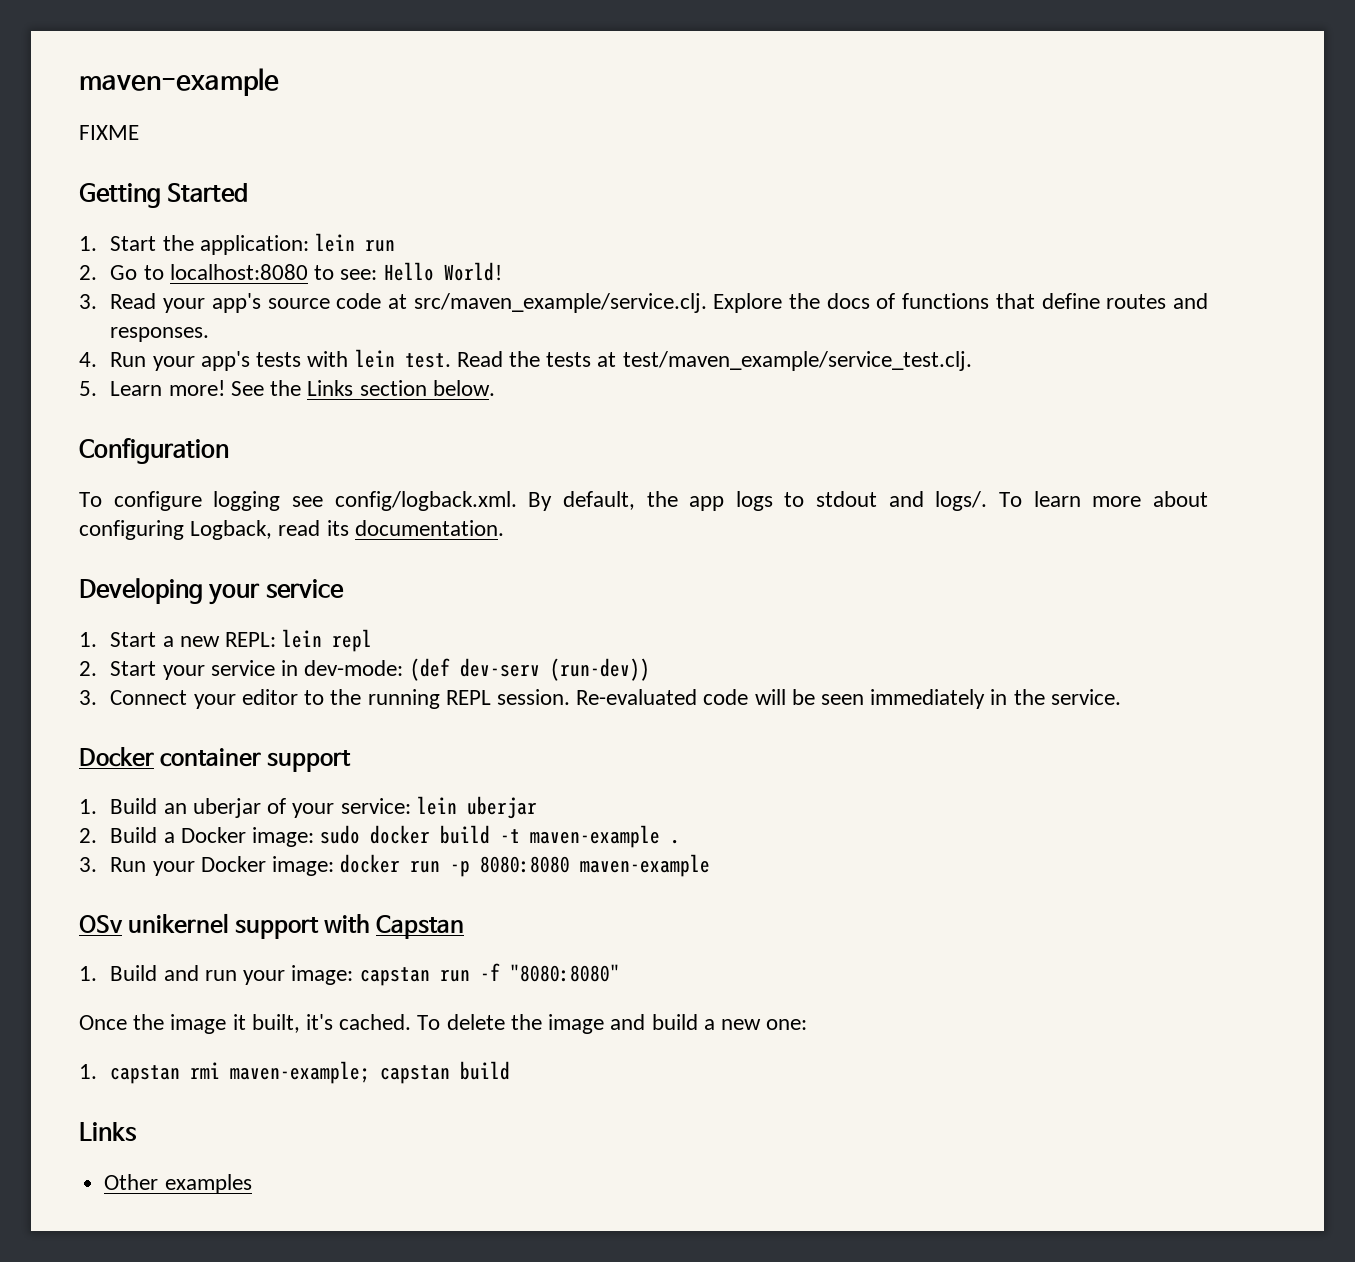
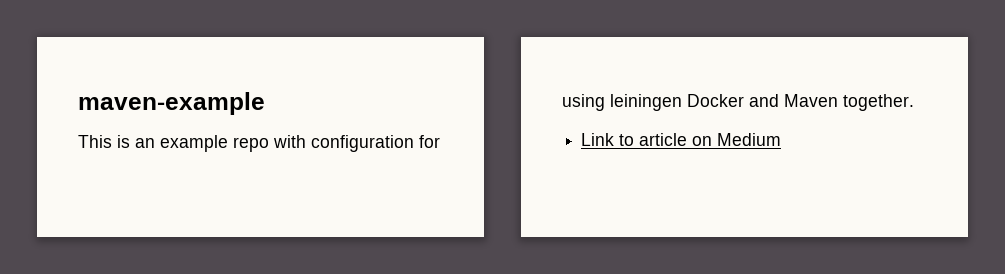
[79,68,279,96] [79,125,139,140] [79,183,249,208] [79,233,396,255] [79,262,504,281] [79,293,1208,313] [110,327,210,342] [79,349,972,371] [79,380,495,396] [79,438,229,464] [79,491,1208,511] [79,520,504,540] [79,578,344,605] [79,629,373,652] [79,658,650,681] [79,689,1121,709] [79,747,352,772] [79,796,537,819] [79,825,681,848] [79,854,711,877] [79,913,465,939] [79,963,620,986] [79,1014,808,1034] [79,1061,511,1084] [79,1122,137,1142] [104,1174,252,1194] maven-example // FIXME // Getting Started // 1. Start the application: lein run // 2. Go to localhost:8080 to see: Hello World! // 3. Read your app's source code at src/maven_example/service.clj. Explore the docs of functions that define routes and responses. // 4. Run your app's tests with lein test. Read the tests at test/maven_example/service_test.clj. // 5. Learn more! See the Links section below. // Configuration // To configure logging see config/logback.xml. By default, the app logs to stdout and logs/. To learn more about configuring Logback, read its documentation. // Developing your service // 1. Start a new REPL: lein repl // 2. Start your service in dev-mode: (def dev-serv (run-dev)) // 3. Connect your editor to the running REPL session. Re-evaluated code will be seen immediately in the service. // Docker container support // 1. Build an uberjar of your service: lein uberjar // 2. Build a Docker image: sudo docker build -t maven-example . // 3. Run your Docker image: docker run -p 8080:8080 maven-example // OSv unikernel support with Capstan // 1. Build and run your image: capstan run -f "8080:8080" // Once the image it built, it's cached. To delete the image and build a new one: // 1. capstan rmi maven-example; capstan build // Links // Other examples -> [78,92,265,115] [78,135,440,152] [562,94,914,111] [581,133,782,146] maven-example // This is an example repo with configuration for using leiningen Docker and Maven together. // Link to article on Medium

